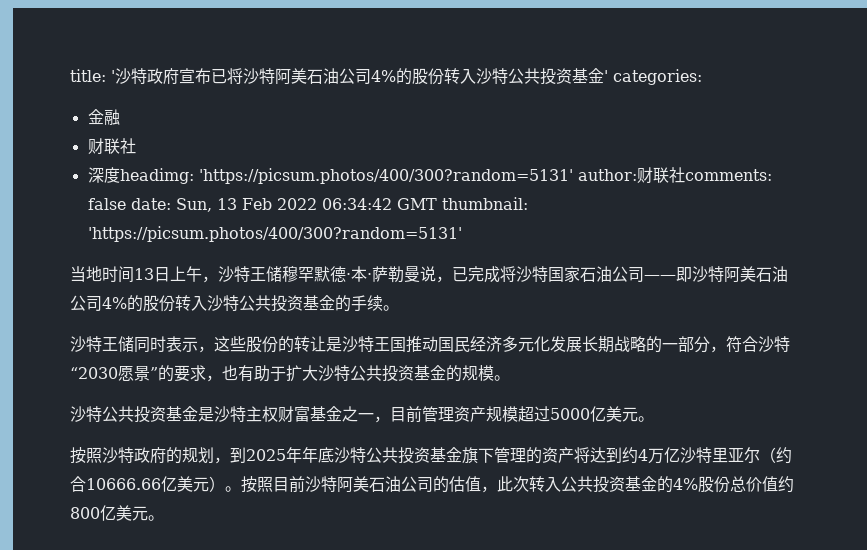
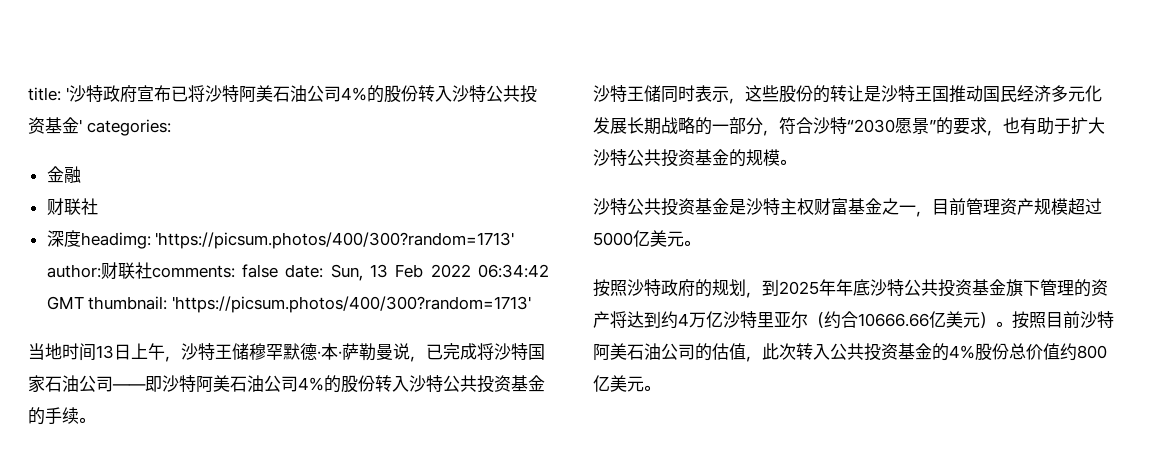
[198,168,573,184] 'https://picsum.photos/400/300?random=5131' -> [155,232,515,249] 'https://picsum.photos/400/300?random=1713'
[87,226,462,242] 'https://picsum.photos/400/300?random=5131' -> [171,296,531,313] 'https://picsum.photos/400/300?random=1713'

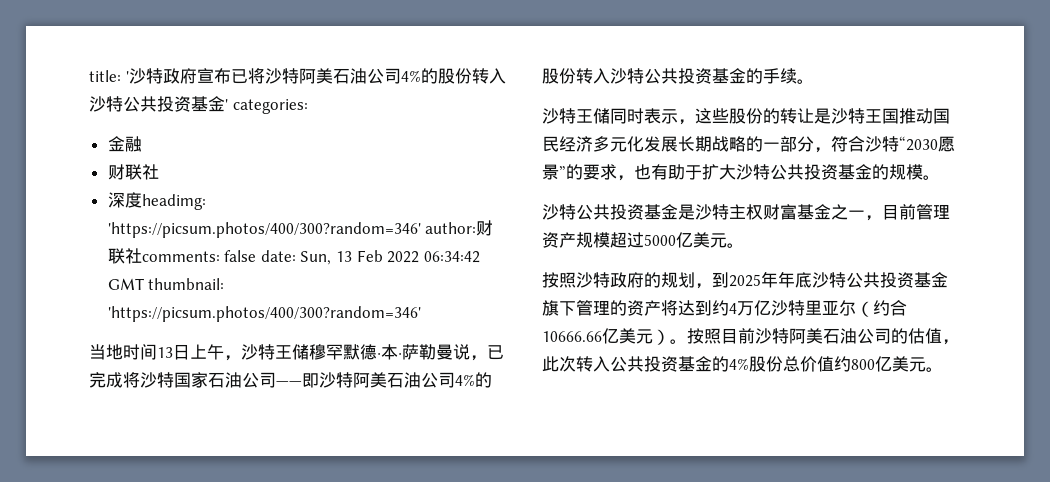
[155,232,515,249] 'https://picsum.photos/400/300?random=1713' -> [107,222,421,238] 'https://picsum.photos/400/300?random=346'
[171,296,531,313] 'https://picsum.photos/400/300?random=1713' -> [107,306,421,322] 'https://picsum.photos/400/300?random=346'

